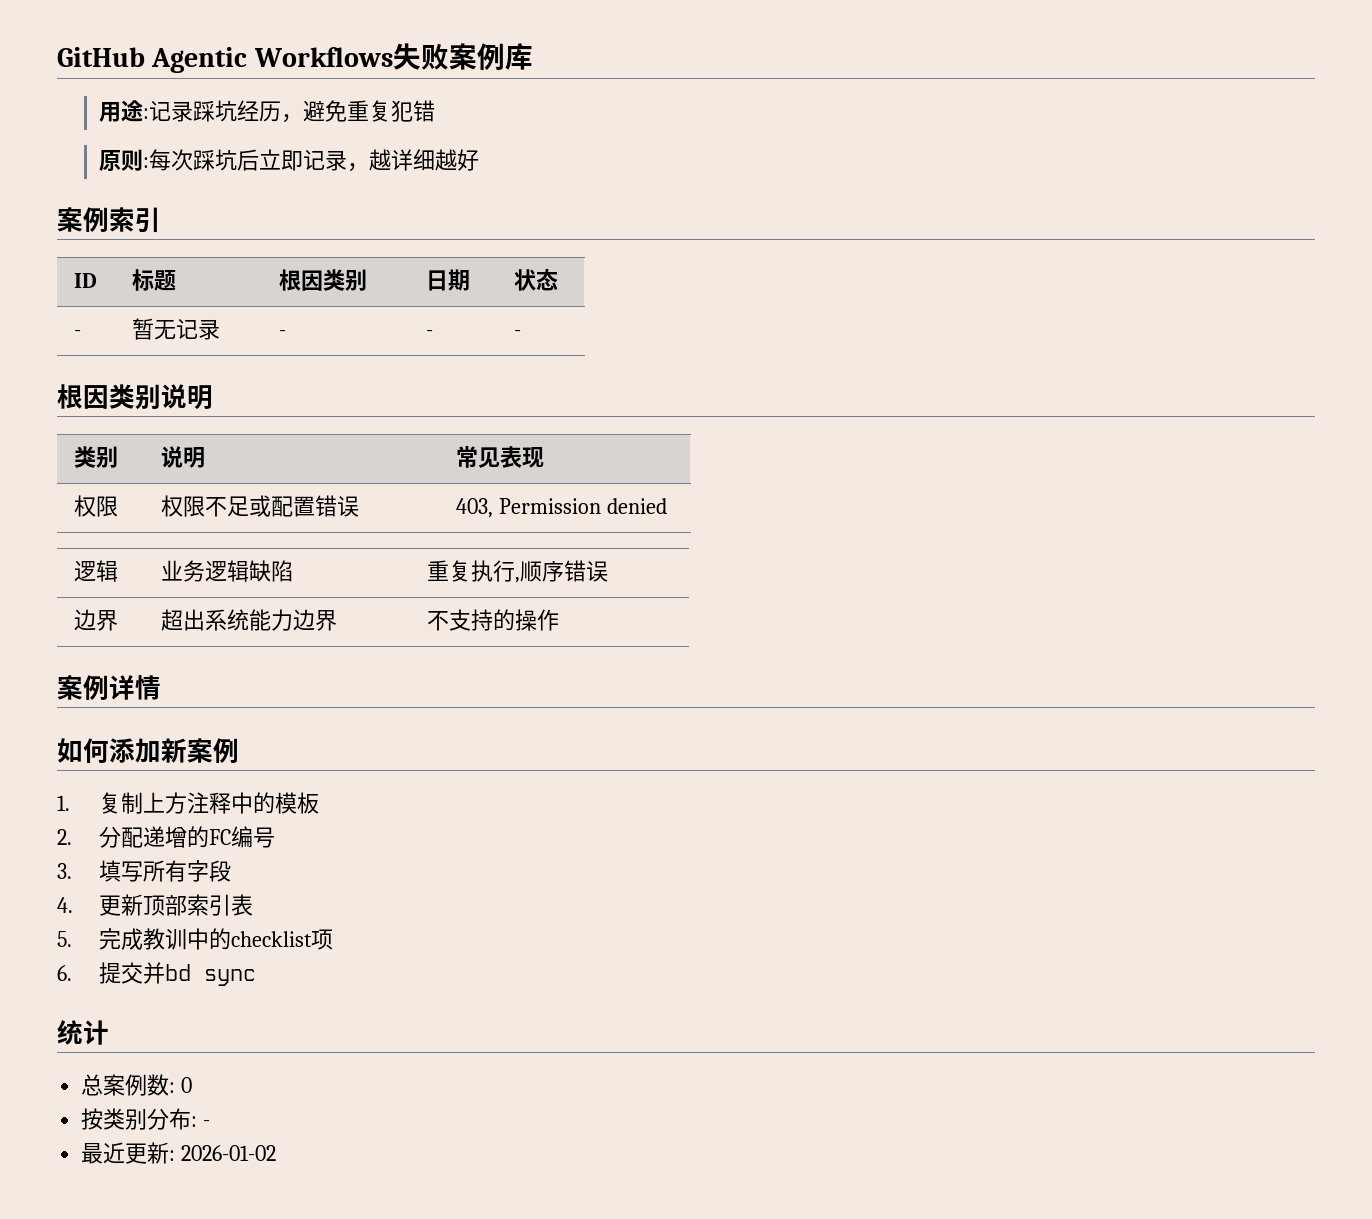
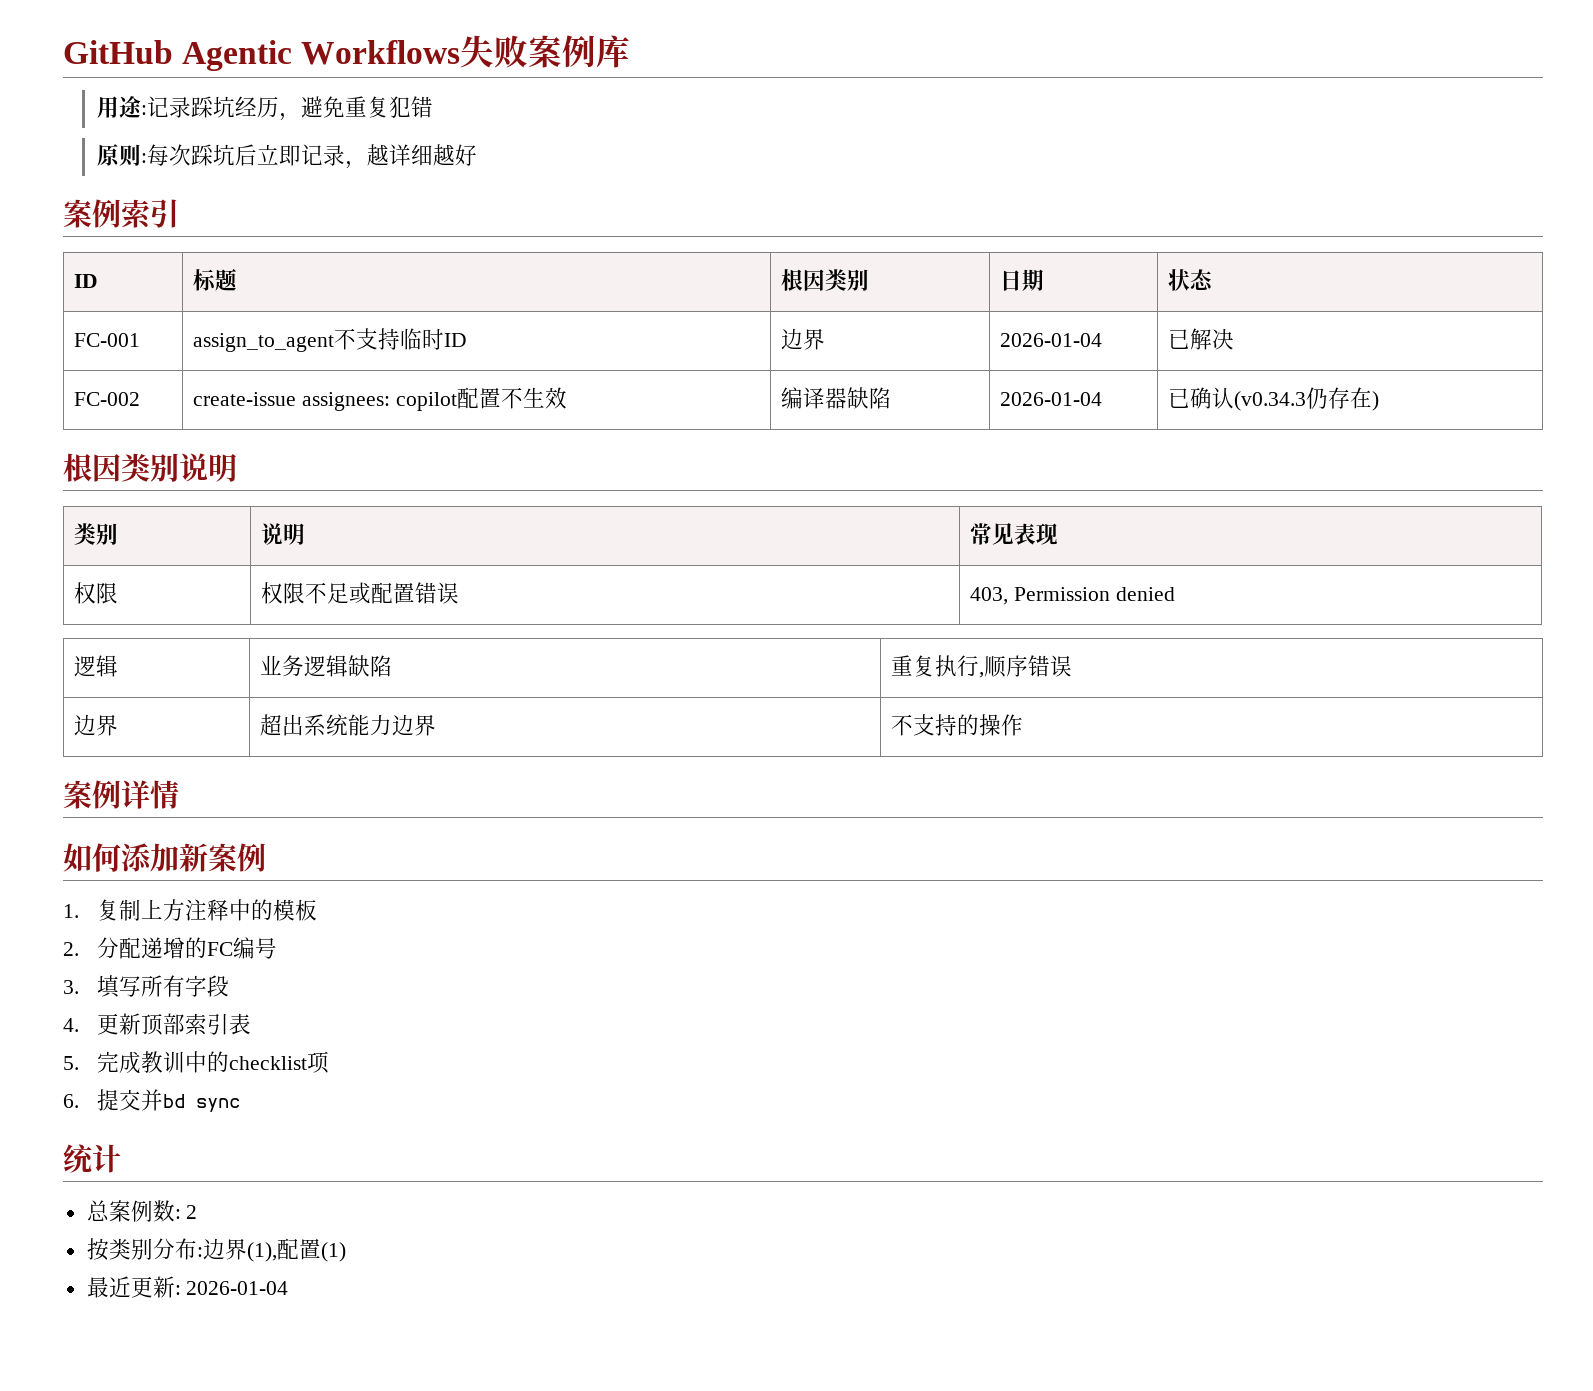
[74,330,82,337] [132,318,221,340] [279,330,287,337] [426,330,434,337] [514,330,522,337] - | 暂无记录 | - | - | - -> [73,333,140,347] [192,328,467,352] [780,328,825,350] [999,333,1102,347] [1167,328,1234,350] [73,392,140,406] [192,387,567,411] [780,387,891,409] [999,392,1102,406] [1167,387,1379,411] FC-001 | assign_to_agent不支持临时ID | 边界 | 2026-01-04 | 已解决 // FC-002 | create-issue assignees: copilot配置不生效 | 编译器缺陷 | 2026-01-04 | 已确认(v0.34.3仍存在)
[181,1077,193,1093] 0 -> [186,1205,198,1219] 2
[203,1120,211,1127] - -> [202,1238,346,1262] 边界(1),配置(1)
[181,1145,277,1161] 2026-01-02 -> [186,1281,289,1295] 2026-01-04

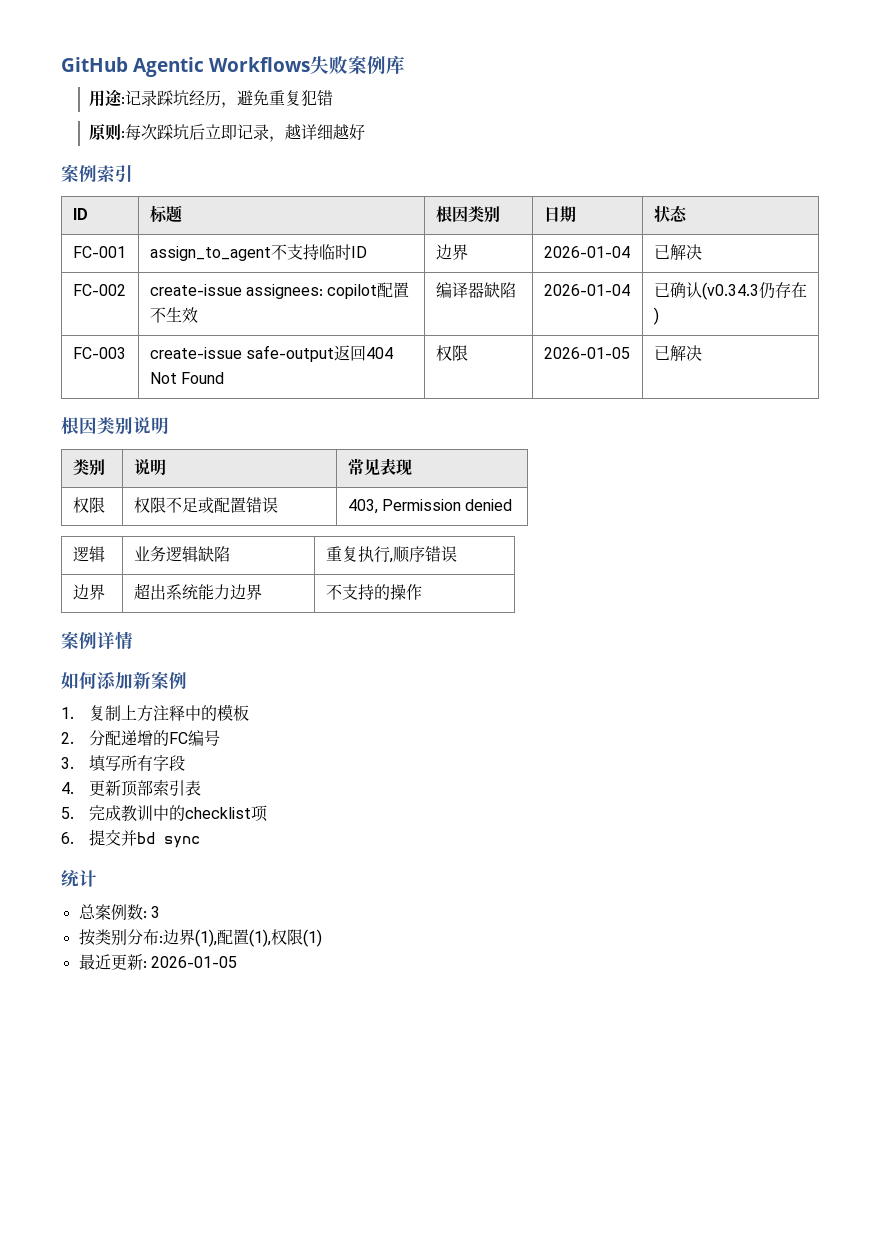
(1379, 401) none -> [72,347,126,359] [149,345,394,362] [149,372,225,384] [435,345,468,361] [543,347,630,359] [653,345,702,361] // FC-003 | create-issue safe-output返回404 Not Found | 权限 | 2026-01-05 | 已解决
[186,1205,198,1219] 2 -> [150,906,160,918] 3
(321, 1249) none -> [248,929,303,947] (1),权限
[186,1281,289,1295] 2026-01-04 -> [150,956,237,968] 2026-01-05

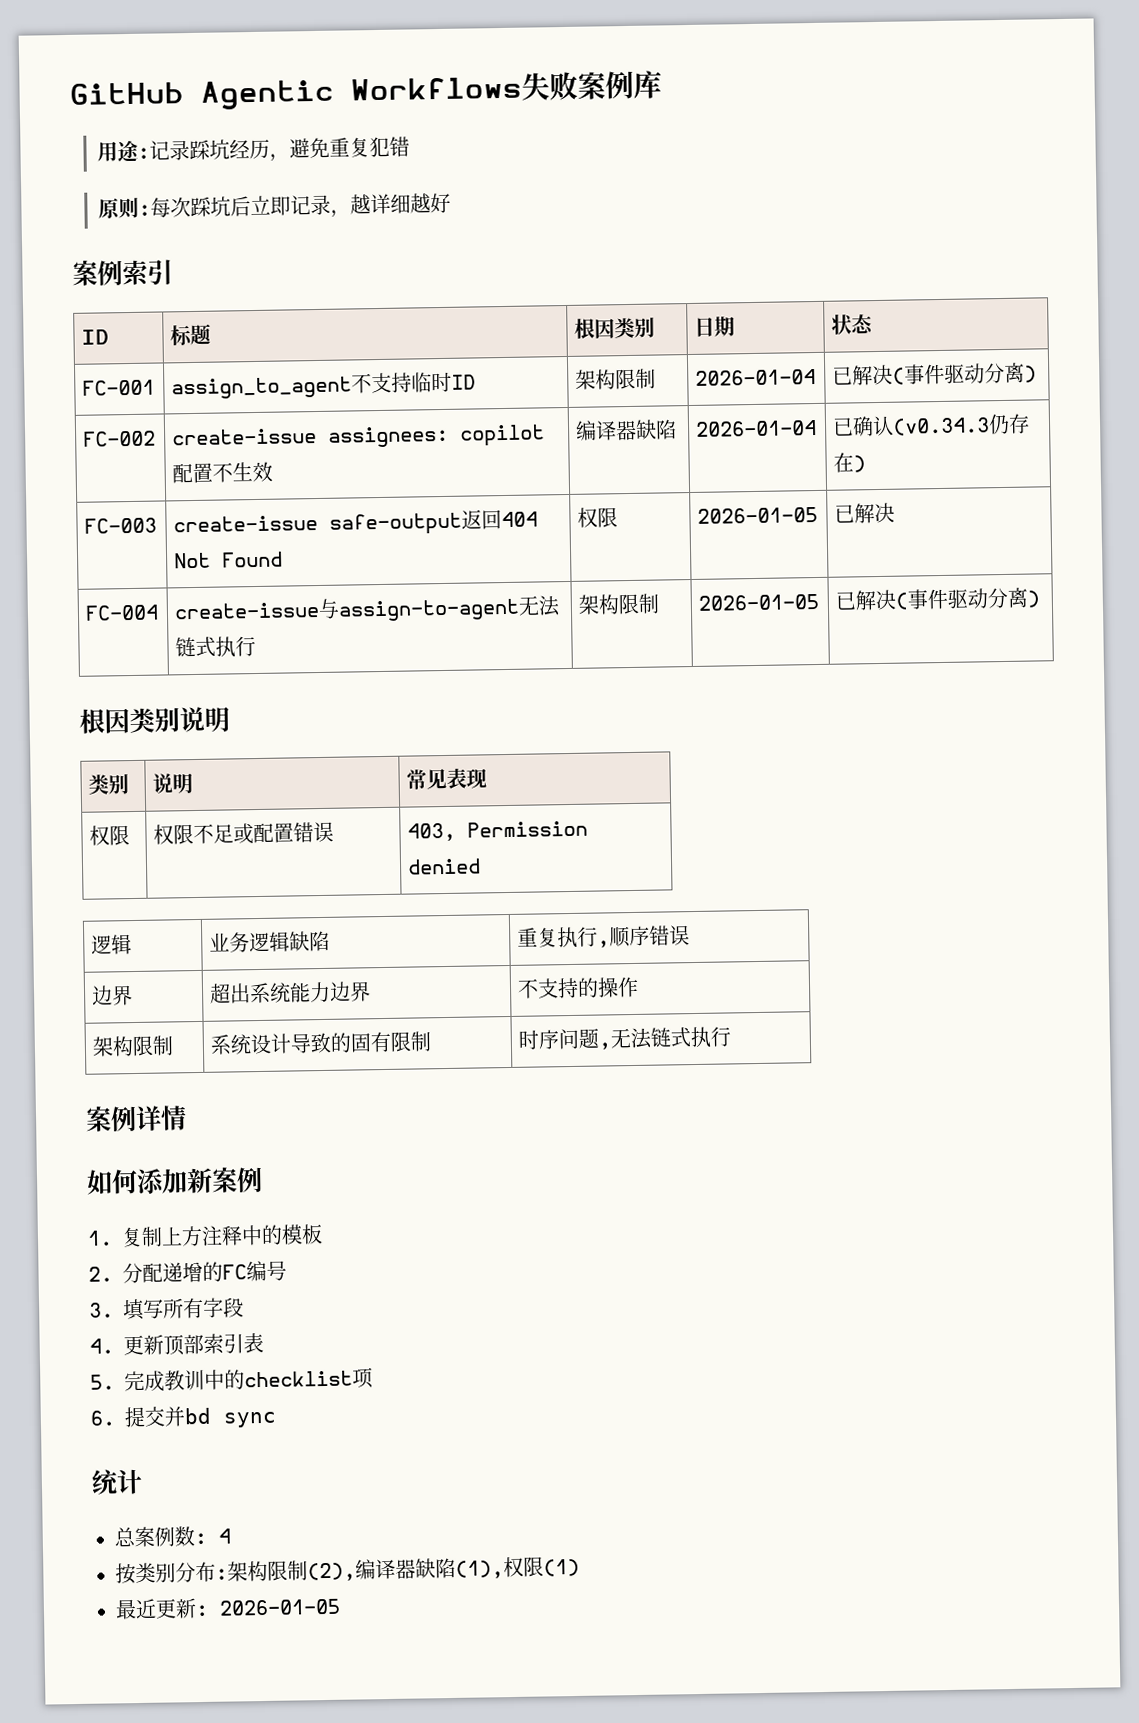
[435,244,468,260] 边界 -> [575,368,657,390] 架构限制
(702, 252) none -> [892,362,1038,385] (事件驱动分离)
(702, 353) none -> [85,604,160,621] [174,595,562,622] [175,635,257,658] [578,593,661,615] [698,593,820,611] [835,587,1041,611] // FC-004 | create-issue与assign-to-agent无法链式执行 | 架构限制 | 2026-01-05 | 已解决(事件驱动分离)
(422, 592) none -> [92,1035,175,1057] [210,1031,433,1055] [518,1026,732,1050] // 架构限制 | 系统设计导致的固有限制 | 时序问题,无法链式执行
[150,906,160,918] 3 -> [218,1528,231,1544] 4
[162,929,249,947] 边界(1),配置 -> [227,1557,456,1582] 架构限制(2),编译器缺陷

